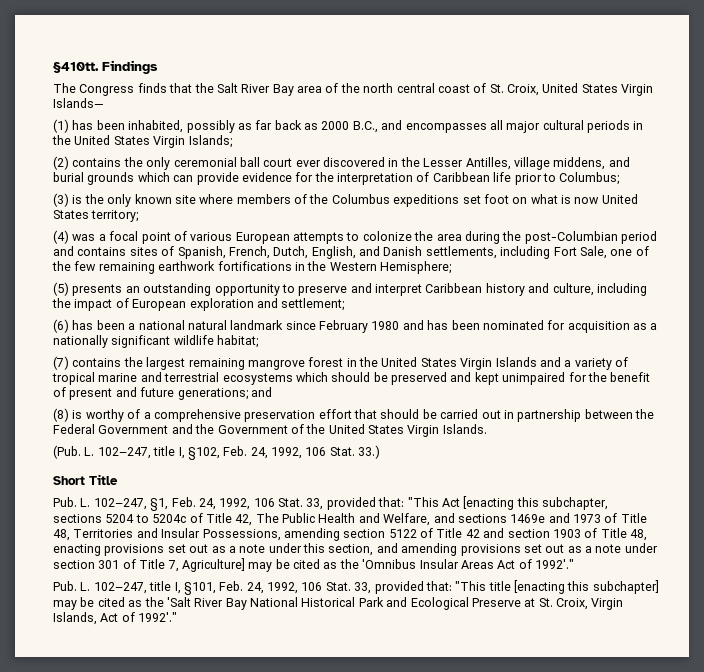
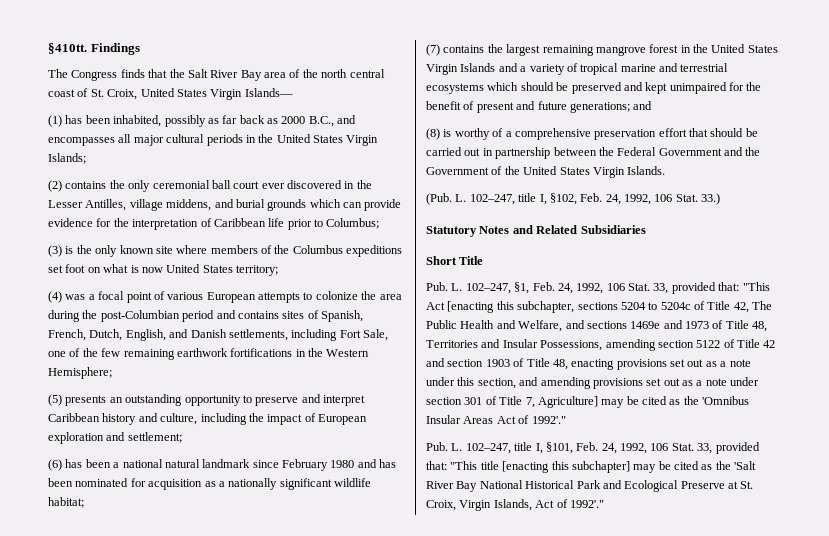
(381, 452) none -> [426,225,646,237] // Statutory Notes and Related Subsidiaries

